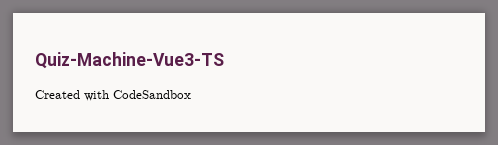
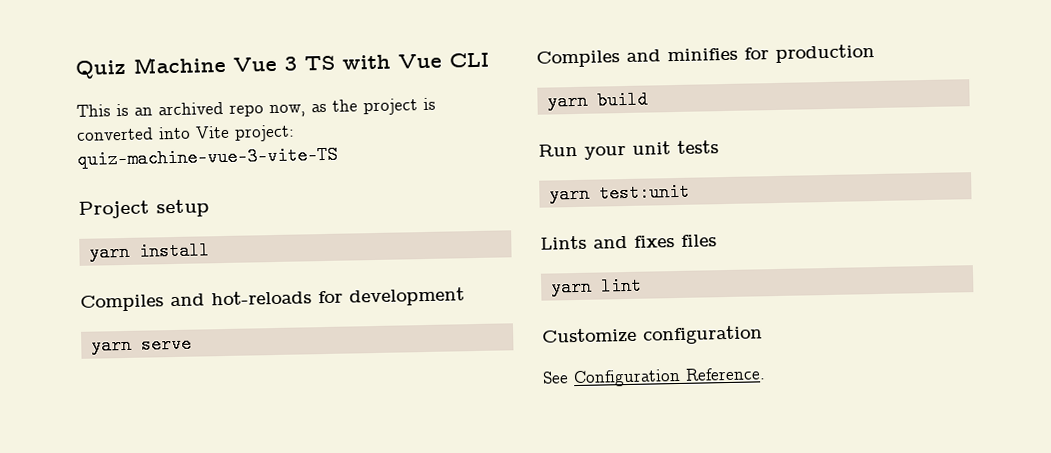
[35,52,224,69] [35,90,191,101] Quiz-Machine-Vue3-TS // Created with CodeSandbox -> [75,52,489,79] [76,97,436,118] [76,124,295,142] [77,145,338,169] [78,199,209,219] [88,241,210,262] [80,287,465,312] [90,334,192,355] [536,44,875,68] [546,90,648,111] [538,140,719,160] [548,182,690,204] [540,234,717,250] [550,276,642,297] [542,325,763,345] [542,367,766,388] Quiz Machine Vue 3 TS with Vue CLI // This is an archived repo now, as the project is converted into Vite project: quiz-machine-vue-3-vite-TS // Project setup // yarn install // Compiles and hot-reloads for development // yarn serve // Compiles and minifies for production // yarn build // Run your unit tests // yarn test:unit // Lints and fixes files // yarn lint // Customize configuration // See Configuration Reference.

